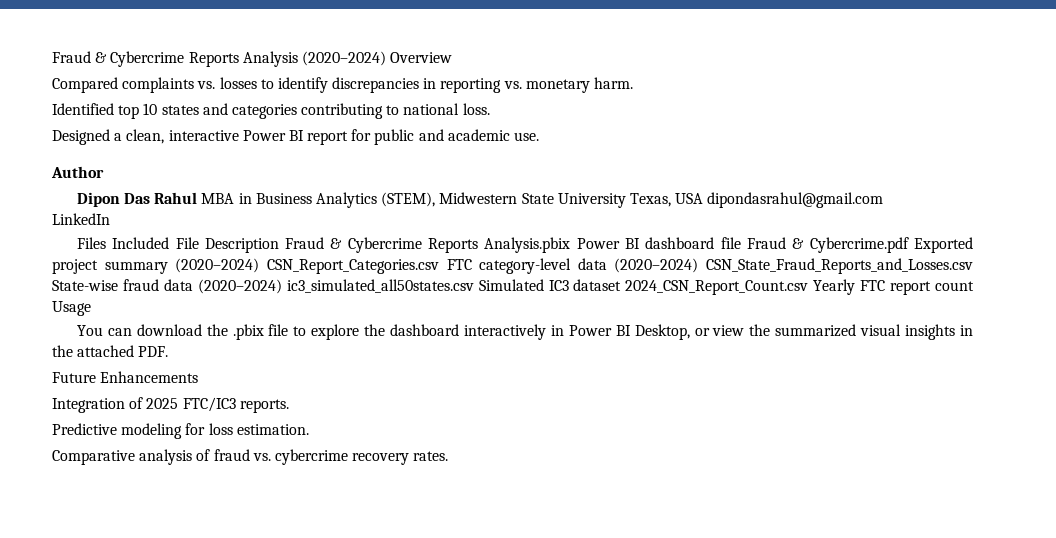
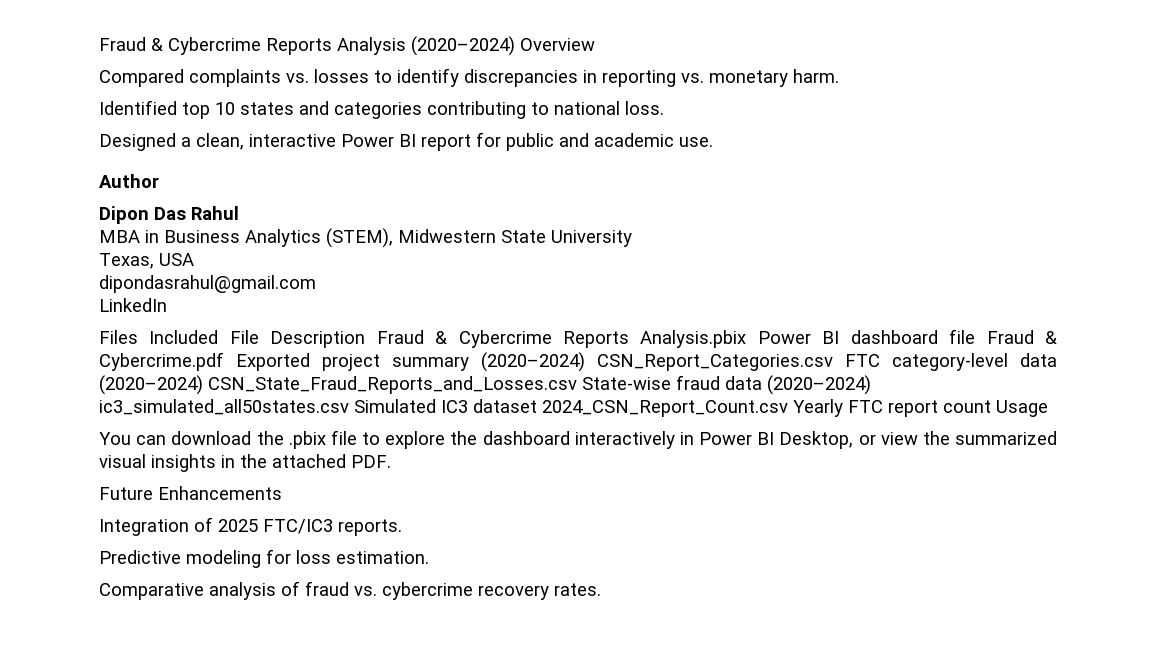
(198, 198) none -> (239, 213) //
(626, 200) none -> (632, 238) //
(704, 198) none -> (194, 259) //

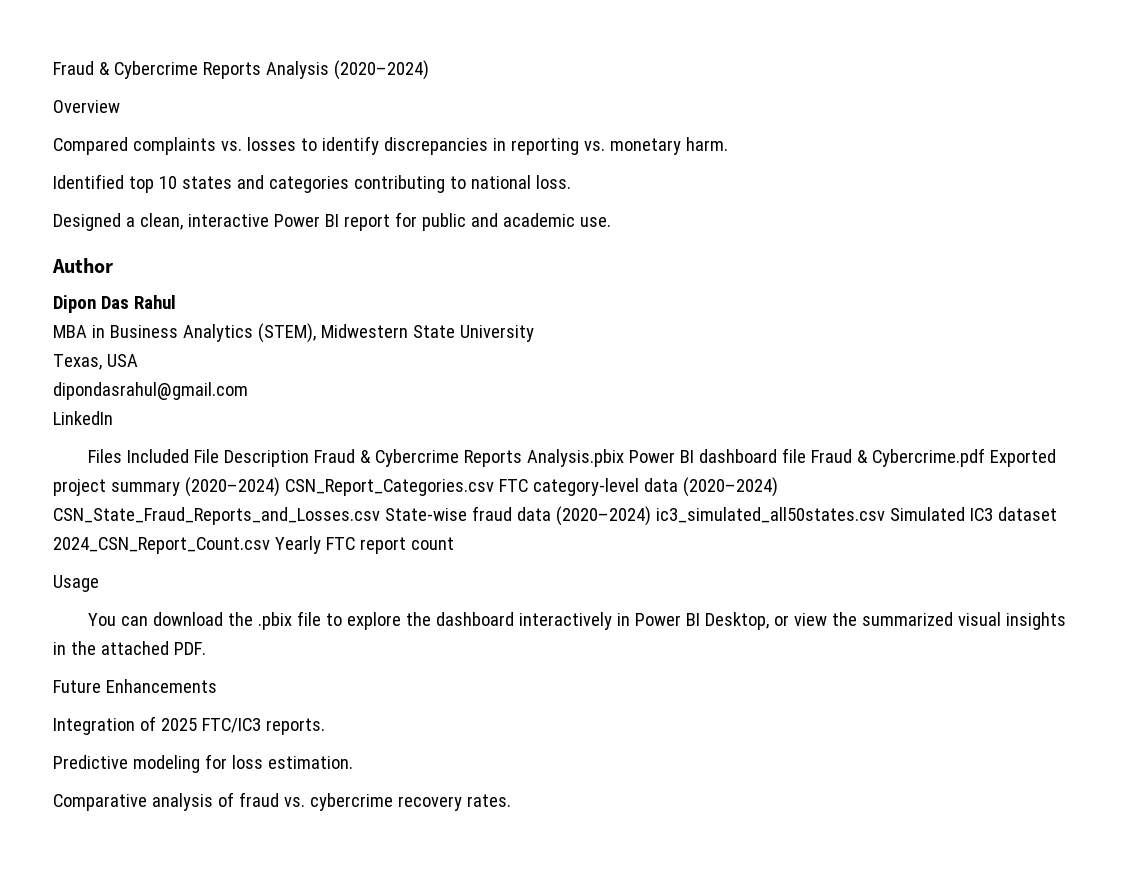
(515, 46) none -> (429, 70) //
(991, 406) none -> (454, 543) //

